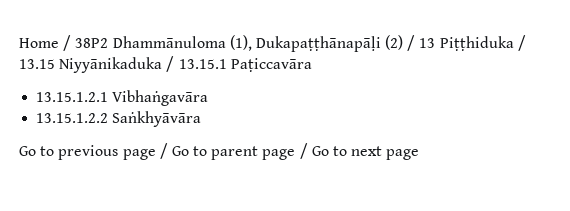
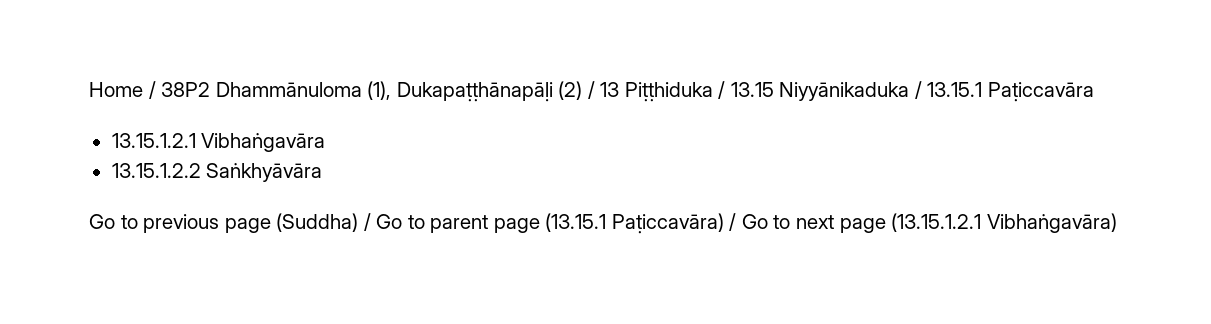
(156, 154) none -> [276,213,359,232] (Suddha)
(296, 154) none -> [545,213,724,234] (13.15.1 Paṭiccavāra)
(420, 154) none -> [891,213,1117,233] (13.15.1.2.1 Vibhaṅgavāra)

